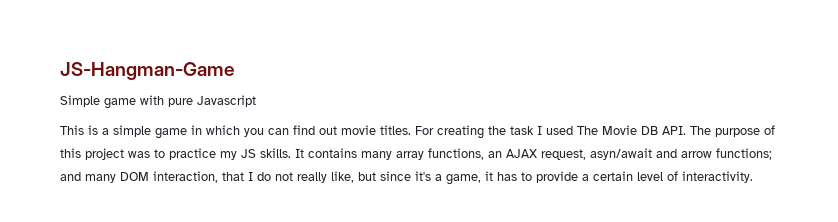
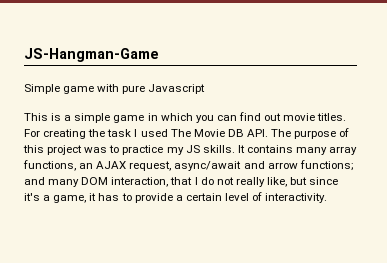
[590,148,652,160] asyn/await -> [174,161,242,171] async/await

